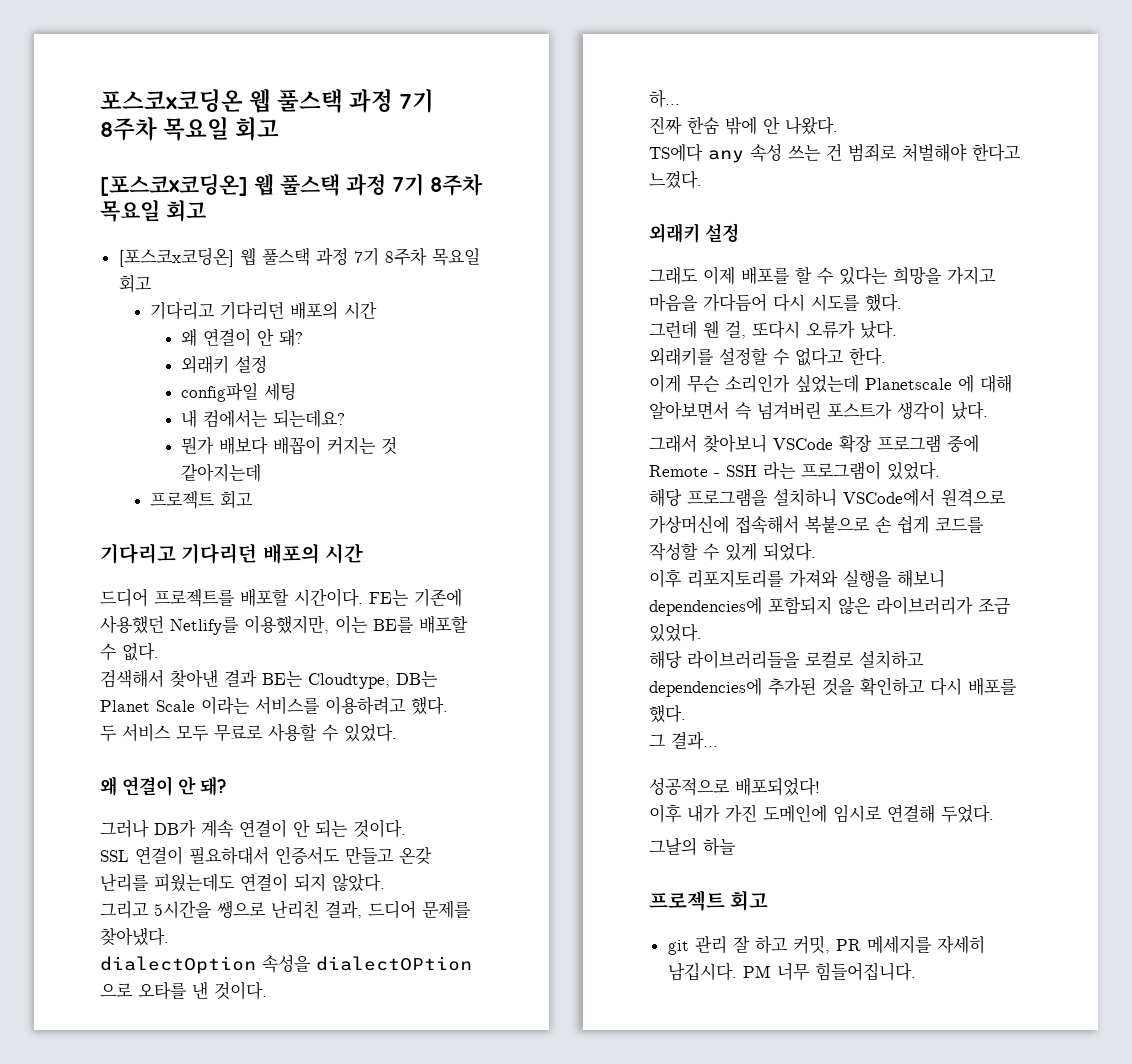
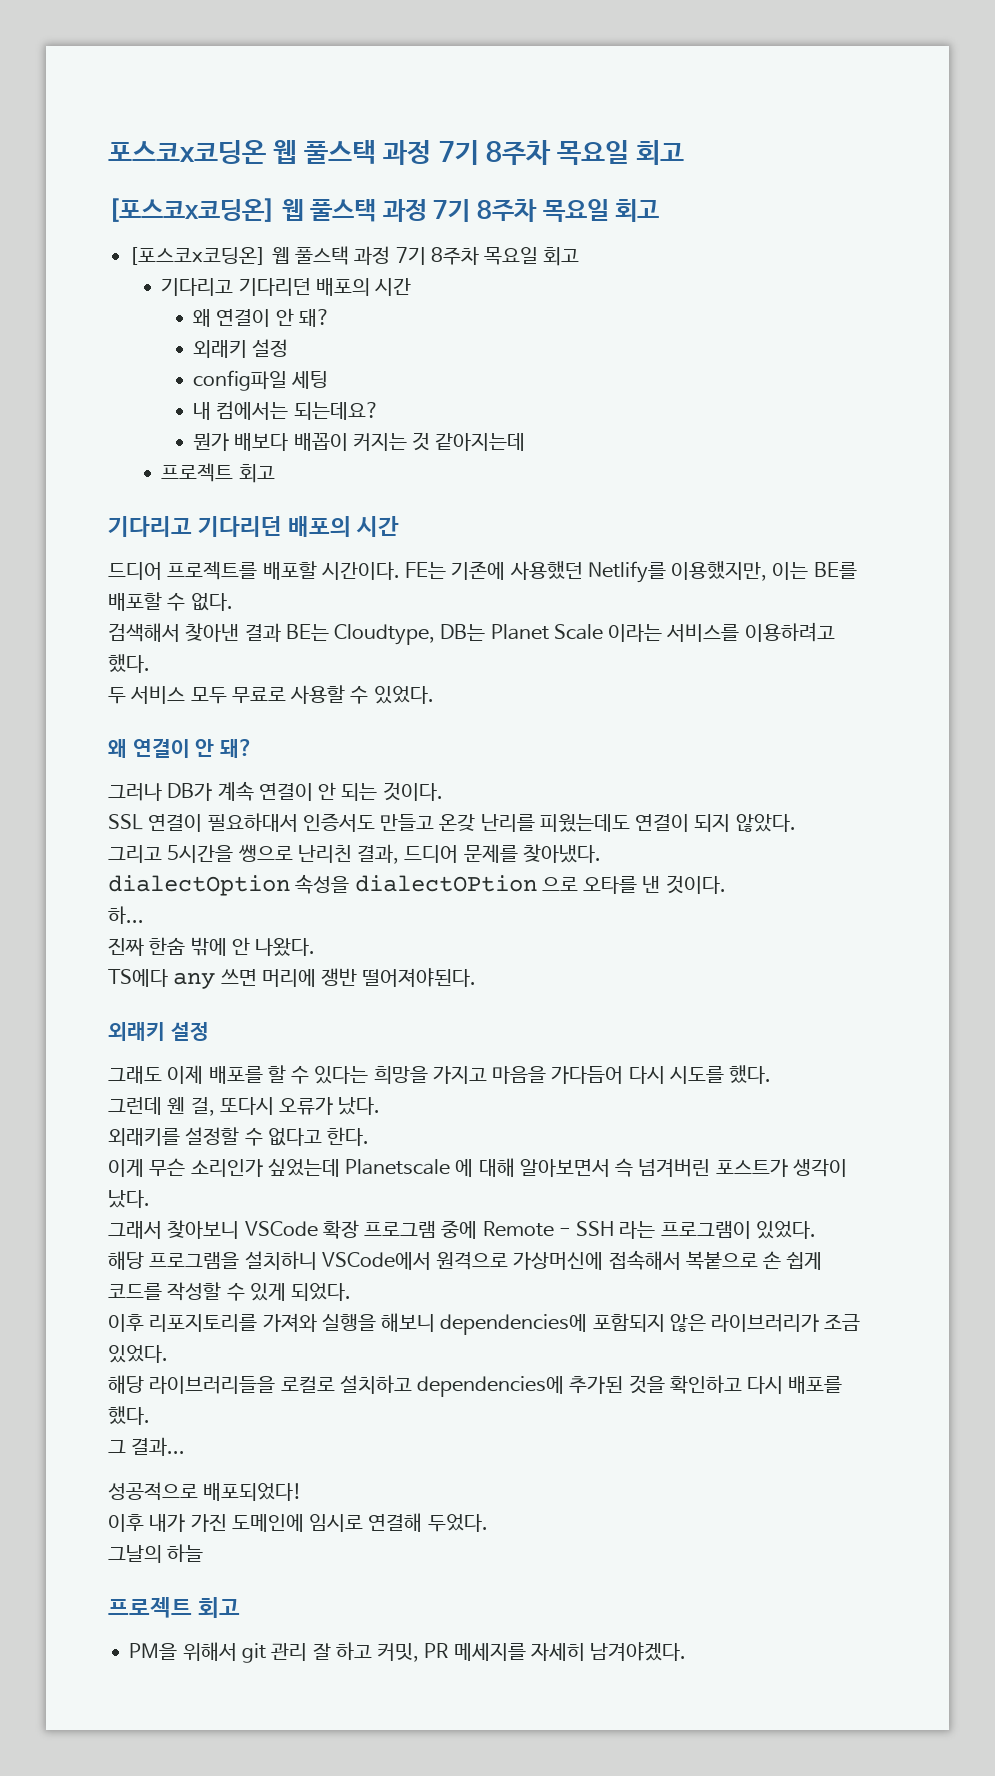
[750,143,1021,162] [649,171,702,189] 속성 쓰는 건 범죄로 처벌해야 한다고 느꼈다. -> [220,968,477,987] 쓰면 머리에 쟁반 떨어져야된다.
(769, 900) none -> [129,1642,237,1661] PM을 위해서
[667,962,916,981] 남깁시다. PM 너무 힘들어집니다. -> [590,1642,687,1661] 남겨야겠다.

